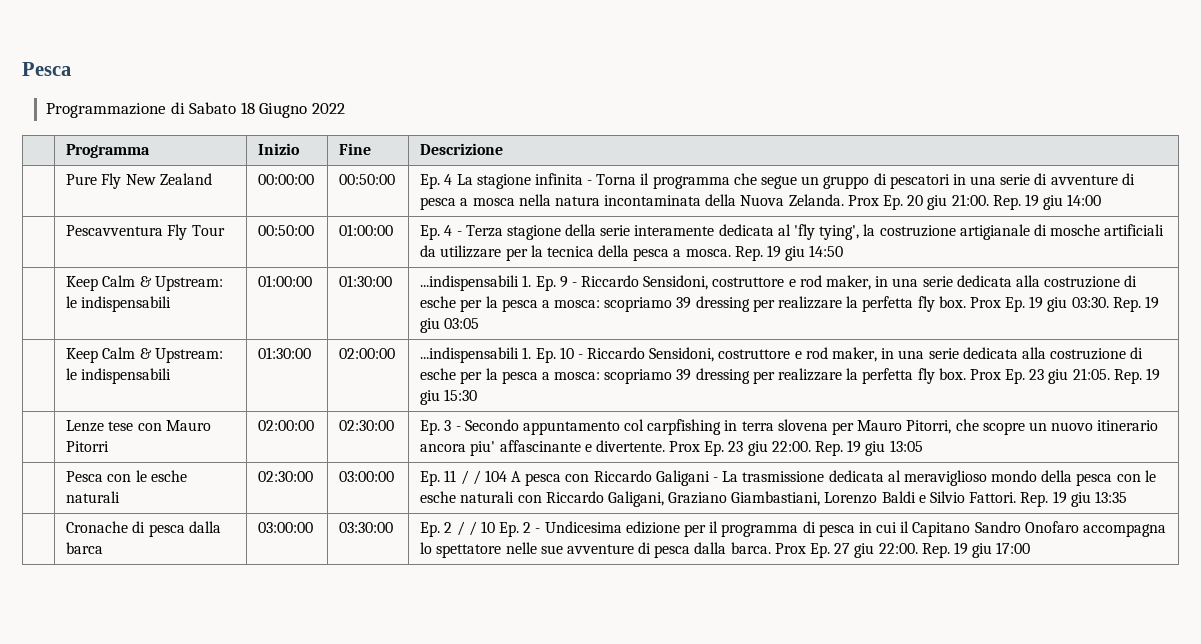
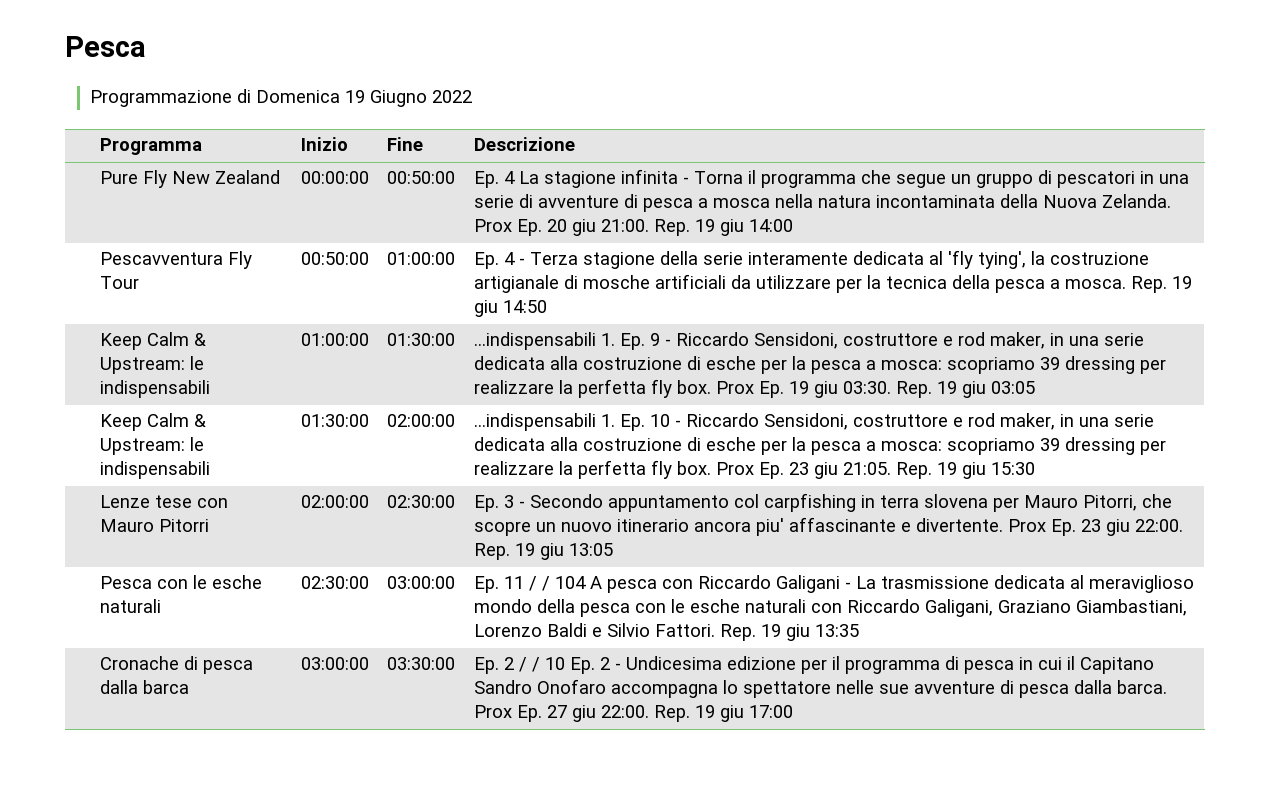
[189,102,255,114] Sabato 18 -> [256,90,366,103] Domenica 19

